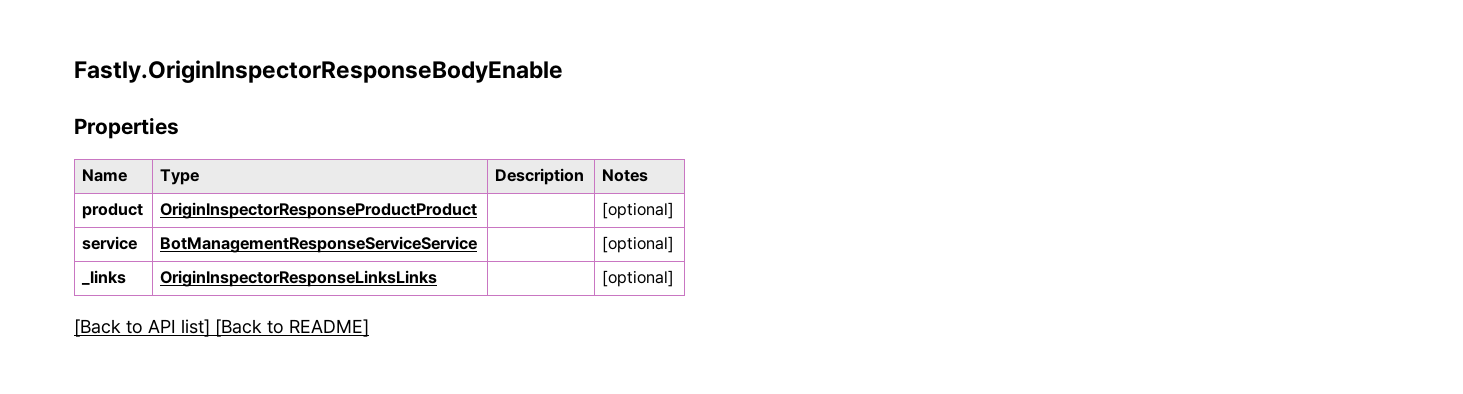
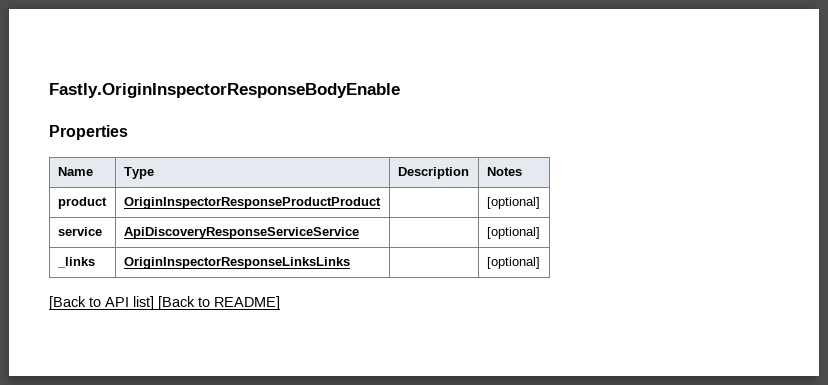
[160,236,478,253] BotManagementResponseServiceService -> [123,227,359,239] ApiDiscoveryResponseServiceService

